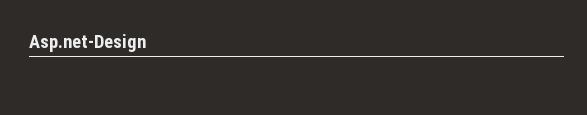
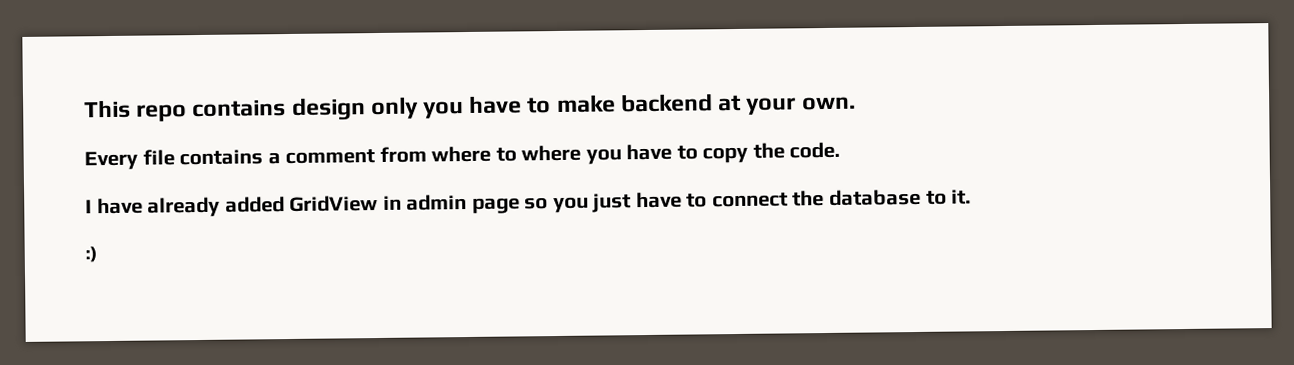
[29,34,146,52] Asp.net-Design -> [84,93,856,122] [84,141,841,171] [85,188,972,218] [85,246,97,263] This repo contains design only you have to make backend at your own. // Every file contains a comment from where to where you have to copy the code. // I have already added GridView in admin page so you just have to connect the database to it. // :)

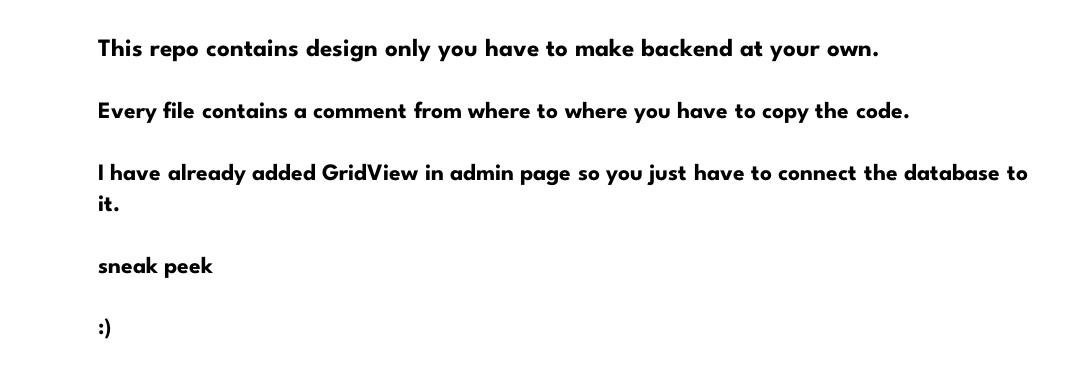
(972, 197) none -> [98,256,214,278] // sneak peek

